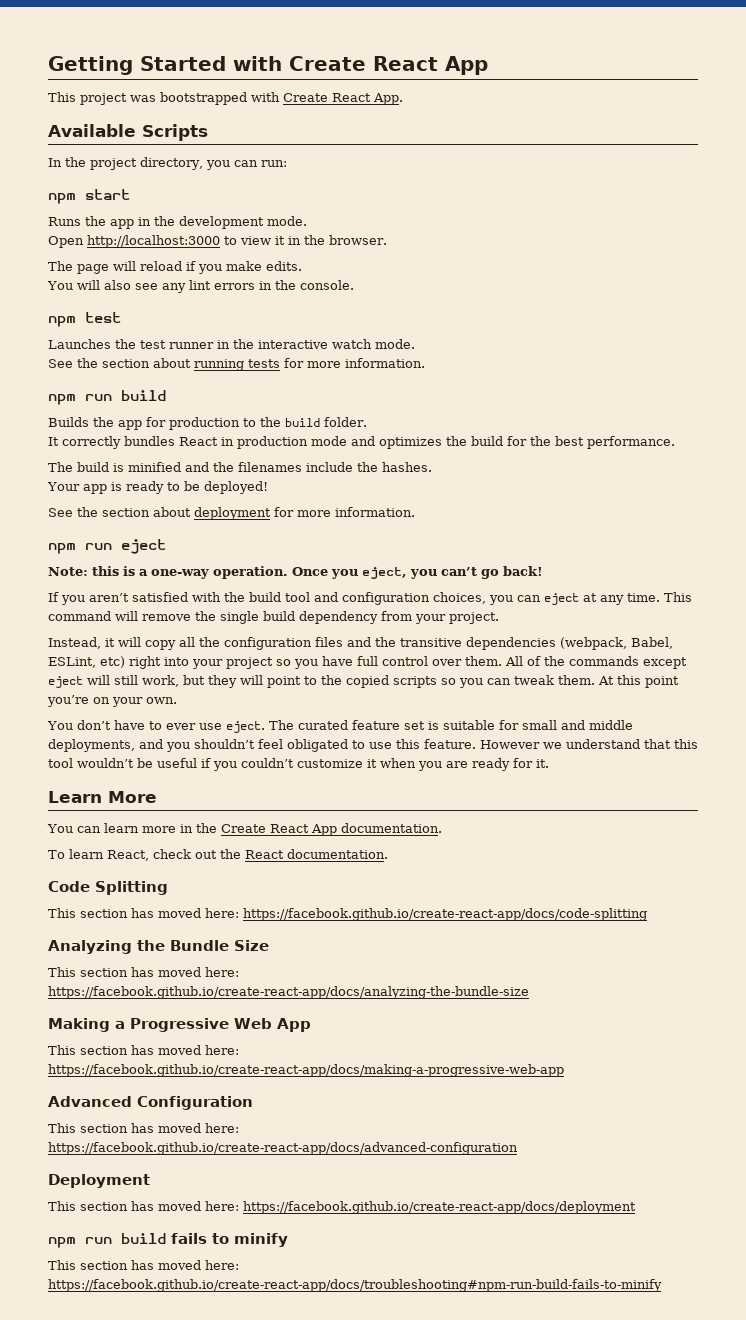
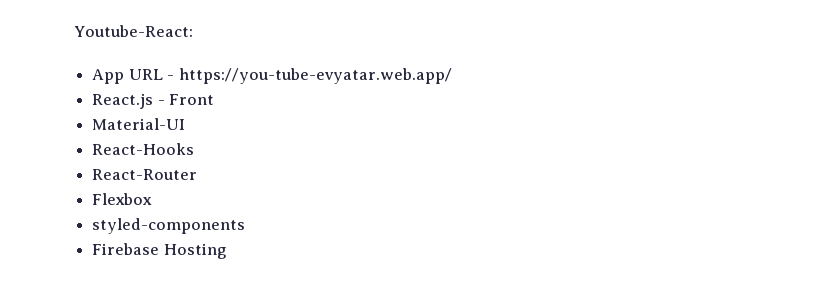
[48,56,488,75] [48,92,403,105] [48,124,208,141] [48,157,287,170] [48,189,130,204] [48,216,307,229] [48,235,387,248] [48,261,302,274] [47,280,354,293] [48,312,121,327] [48,339,415,349] [48,358,425,371] [48,390,166,405] [48,417,367,430] [48,436,675,449] [48,462,432,472] [47,481,268,494] [48,507,415,520] [48,539,166,554] [48,566,543,579] [48,592,692,605] [48,611,499,624] [48,637,673,650] [48,656,687,669] [48,675,679,688] [47,695,177,707] [47,720,633,733] [48,739,698,752] [48,758,549,771] [48,791,157,803] [47,823,442,836] [48,849,388,861] [48,881,168,895] [48,908,647,921] [48,940,269,954] [48,967,239,977] [48,986,529,999] [48,1018,311,1032] [48,1045,239,1055] [48,1064,564,1077] [48,1096,253,1110] [48,1123,239,1133] [48,1142,518,1155] [48,1174,150,1188] [48,1201,636,1214] [48,1233,288,1248] [48,1260,239,1270] [48,1279,662,1292] Getting Started with Create React App // This project was bootstrapped with Create React App. // Available Scripts // In the project directory, you can run: // npm start // Runs the app in the development mode. // Open http://localhost:3000 to view it in the browser. // The page will reload if you make edits. // You will also see any lint errors in the console. // npm test // Launches the test runner in the interactive watch mode. // See the section about running tests for more information. // npm run build // Builds the app for production to the build folder. // It correctly bundles React in production mode and optimizes the build for the best performance. // The build is minified and the filenames include the hashes. // Your app is ready to be deployed! // See the section about deployment for more information. // npm run eject // Note: this is a one-way operation. Once you eject, you can’t go back! // If you aren’t satisfied with the build tool and configuration choices, you can eject at any time. This command will remove the single build dependency from your project. // Instead, it will copy all the configuration files and the transitive dependencies (webpack, Babel, ESLint, etc) right into your project so you have full control over them. All of the commands except eject will still work, but they will point to the copied scripts so you can tweak them. At this point you’re on your own. // You don’t have to ever use eject. The curated feature set is suitable for small and middle deployments, and you shouldn’t feel obligated to use this feature. However we understand that this tool wouldn’t be useful if you couldn’t customize it when you are ready for it. // Learn More // You can learn more in the Create React App documentation. // To learn React, check out the React documentation. // Code Splitting // This section has moved here: https://facebook.github.io/create-react-app/docs/code-splitting // Analyzing the Bundle Size // This section has moved here: https://facebook.github.io/create-react-app/docs/analyzing-the-bundle-size // Making a Progressive Web App // This section has moved here: https://facebook.github.io/create-react-app/docs/making-a-progressive-web-app // Advanced Configuration // This section has moved here: https://facebook.github.io/create-react-app/docs/advanced-configuration // Deployment // This section has moved here: https://facebook.github.io/create-react-app/docs/deployment // npm run build fails to minify // This section has moved here: https://facebook.github.io/create-react-app/docs/troubleshooting#npm-run-build-fails-to-minify -> [74,25,193,37] [92,68,452,84] [92,93,215,109] [92,118,186,130] [92,143,195,155] [92,169,198,180] [92,193,153,205] [92,218,246,234] [92,243,227,259] Youtube-React: // App URL - https://you-tube-evyatar.web.app/ // React.js - Front // Material-UI // React-Hooks // React-Router // Flexbox // styled-components // Firebase Hosting

